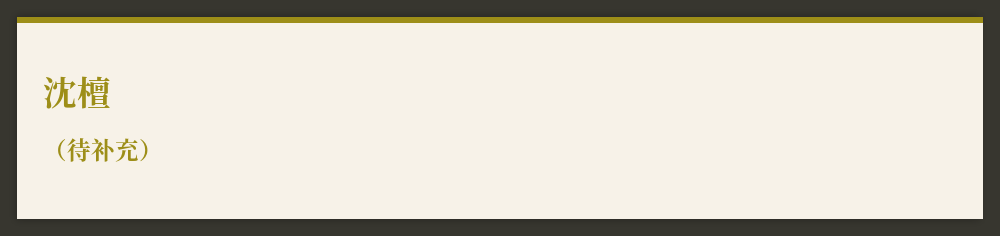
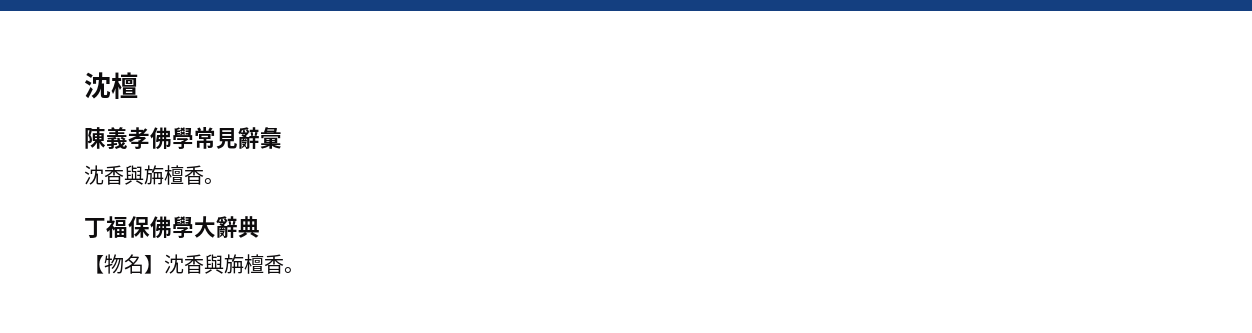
[43,138,163,162] （待补充） -> [84,127,282,150] [84,165,224,185] [84,216,260,239] [84,254,304,274] 陳義孝佛學常見辭彙 // 沈香與旃檀香。 // 丁福保佛學大辭典 // 【物名】沈香與旃檀香。

